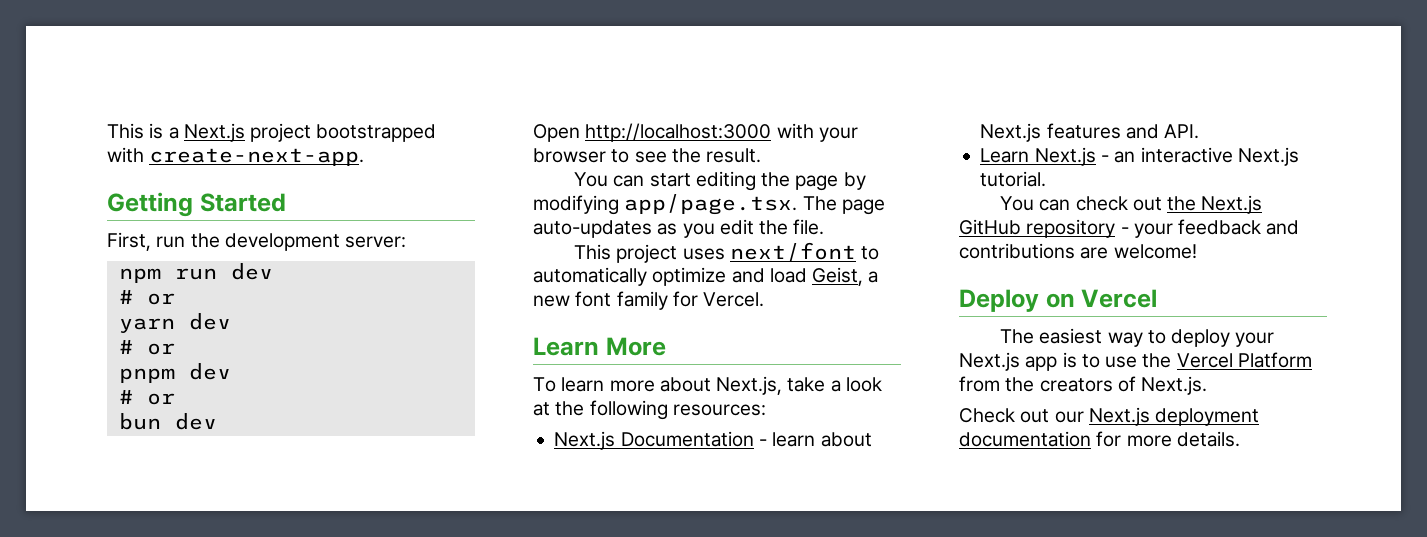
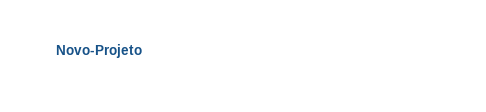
[107,123,437,142] [107,147,365,166] [107,192,286,217] [107,232,407,251] [118,263,273,283] [118,290,175,305] [118,313,231,333] [118,340,175,355] [118,363,231,383] [118,390,175,405] [118,413,217,430] [533,123,858,142] [533,148,762,163] [574,171,866,191] [533,194,885,215] [533,219,825,238] [574,242,880,263] [533,267,879,286] [533,291,765,310] [533,337,666,356] [533,376,882,395] [533,400,766,420] [554,431,872,450] [980,123,1200,142] [980,147,1299,166] [980,171,1047,187] [1000,195,1263,214] [959,219,1300,238] [959,243,1197,259] [959,289,1158,312] [1000,328,1275,347] [959,352,1312,371] [959,376,1208,395] [959,407,1260,426] [959,431,1240,447] This is a Next.js project bootstrapped with create-next-app. // Getting Started // First, run the development server: // npm run dev // # or // yarn dev // # or // pnpm dev // # or // bun dev // Open http://localhost:3000 with your browser to see the result. // You can start editing the page by modifying app/page.tsx. The page auto-updates as you edit the file. // This project uses next/font to automatically optimize and load Geist, a new font family for Vercel. // Learn More // To learn more about Next.js, take a look at the following resources: // Next.js Documentation - learn about Next.js features and API. // Learn Next.js - an interactive Next.js tutorial. // You can check out the Next.js GitHub repository - your feedback and contributions are welcome! // Deploy on Vercel // The easiest way to deploy your Next.js app is to use the Vercel Platform from the creators of Next.js. // Check out our Next.js deployment documentation for more details. -> [56,44,142,58] Novo-Projeto

